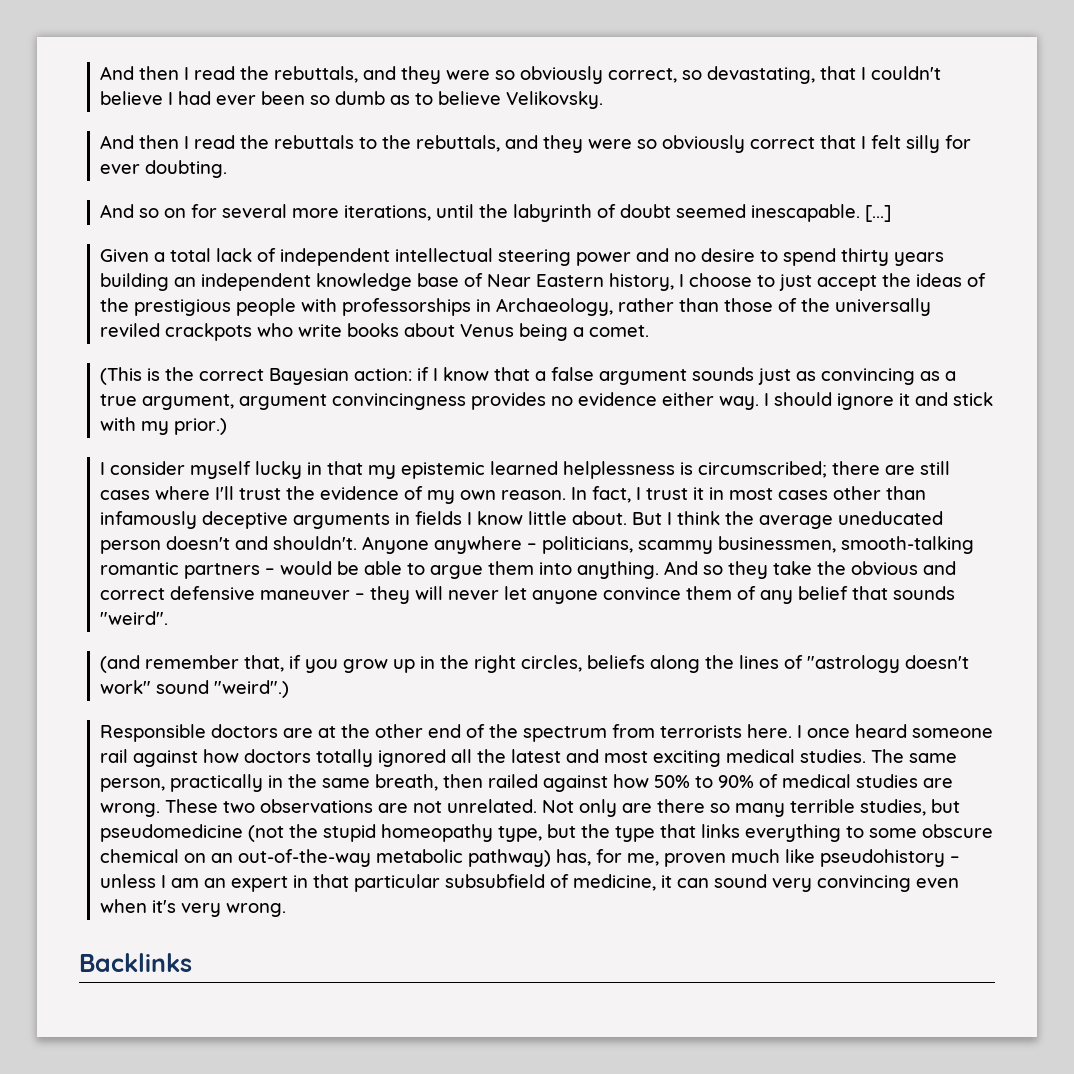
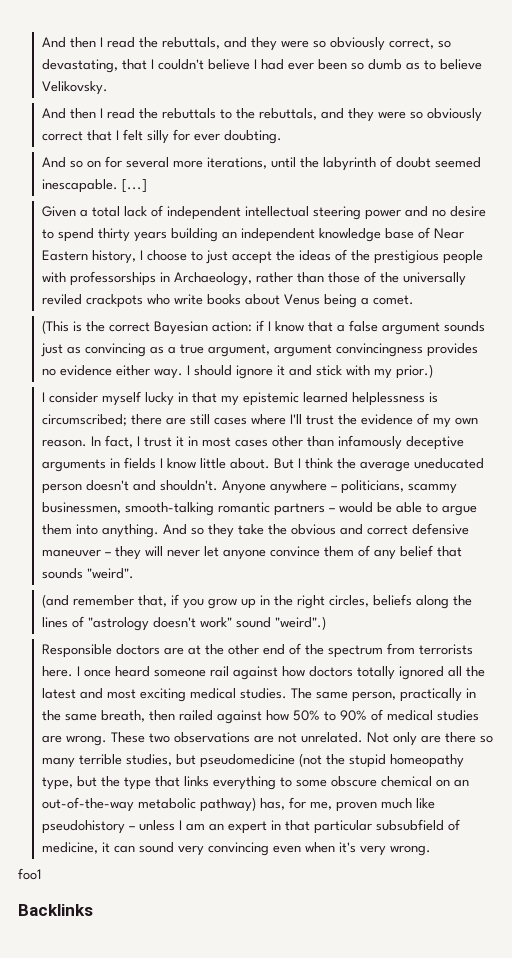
(287, 910) none -> [18,868,41,880] // foo1

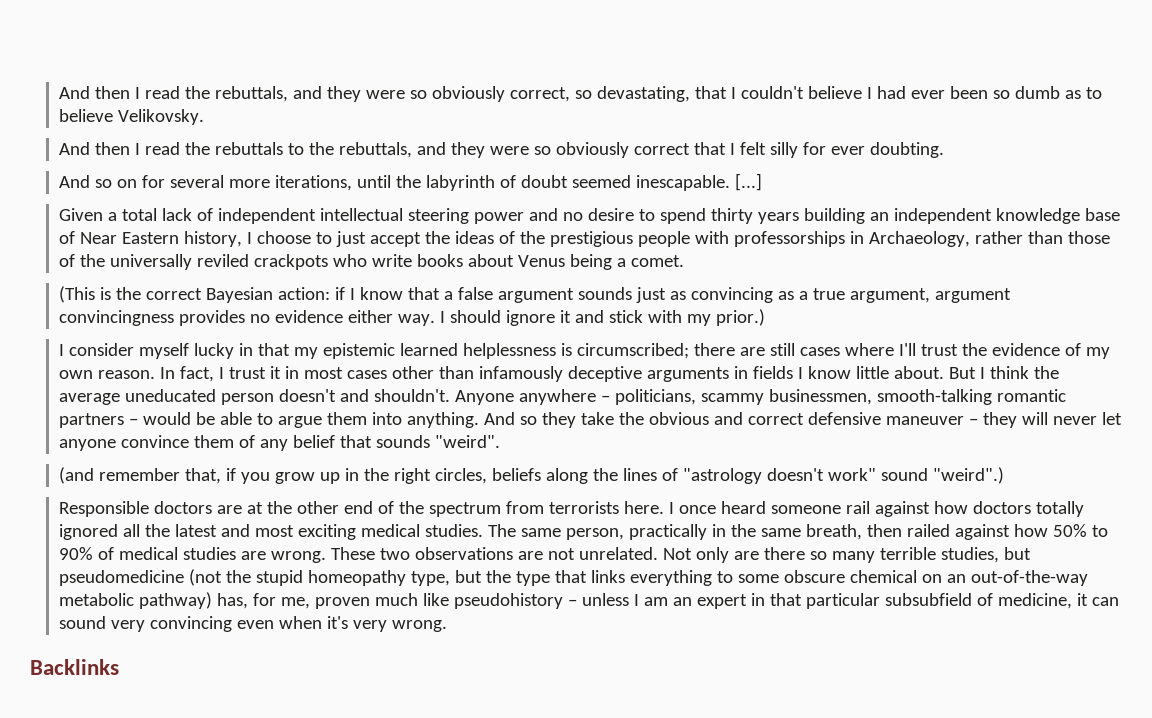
[18,868,41,880] // foo1 -> (448, 626) none

